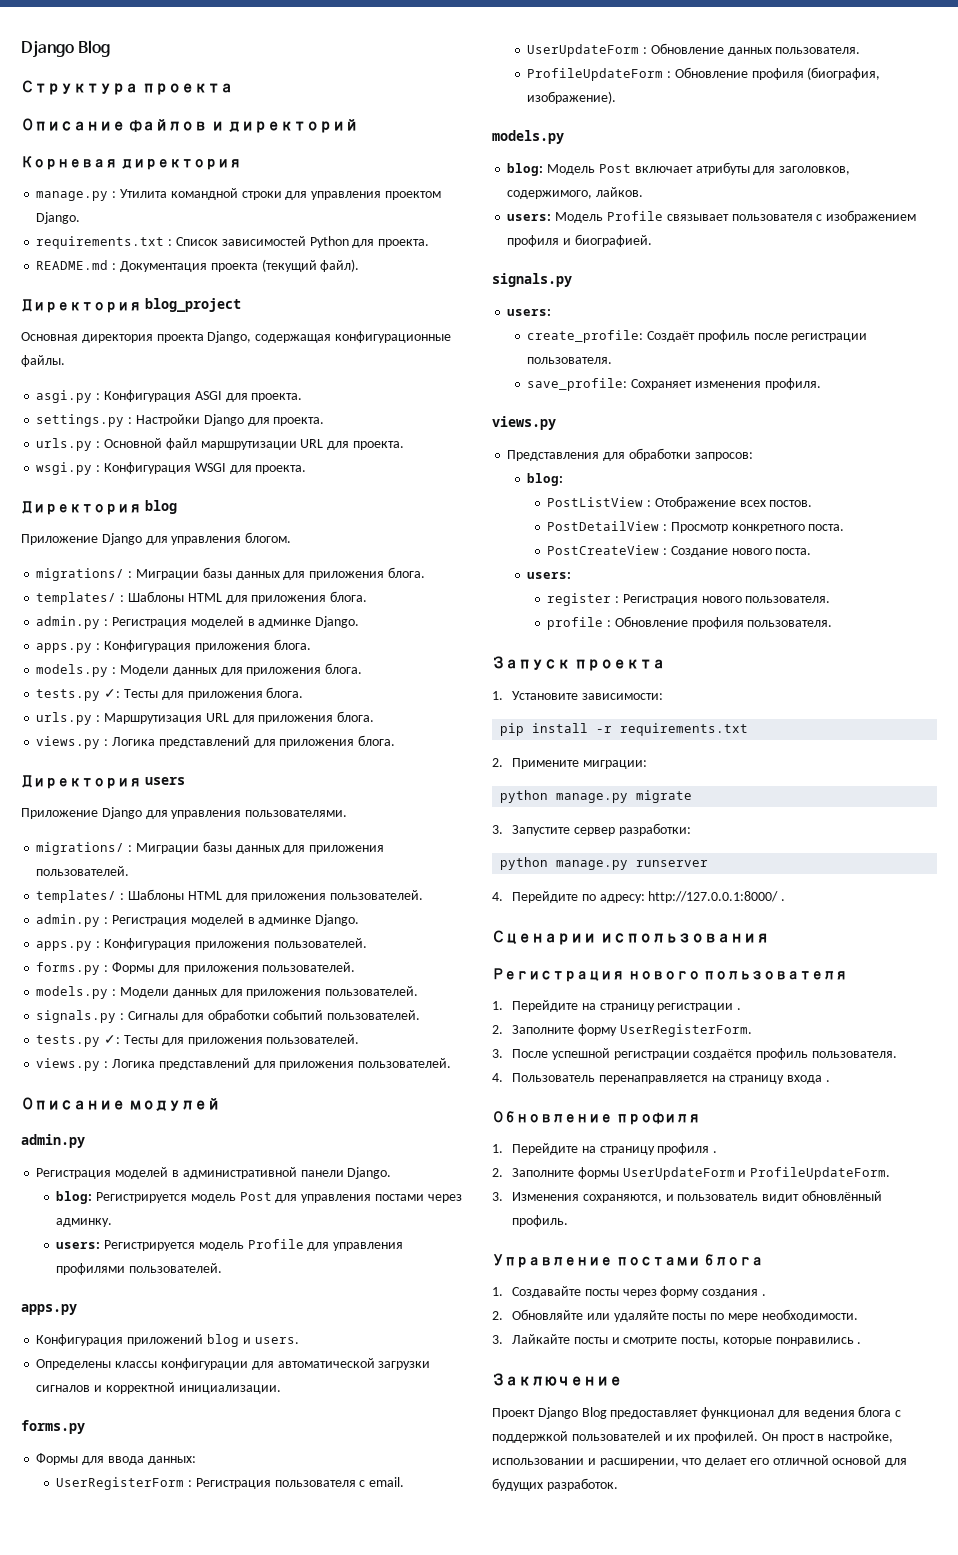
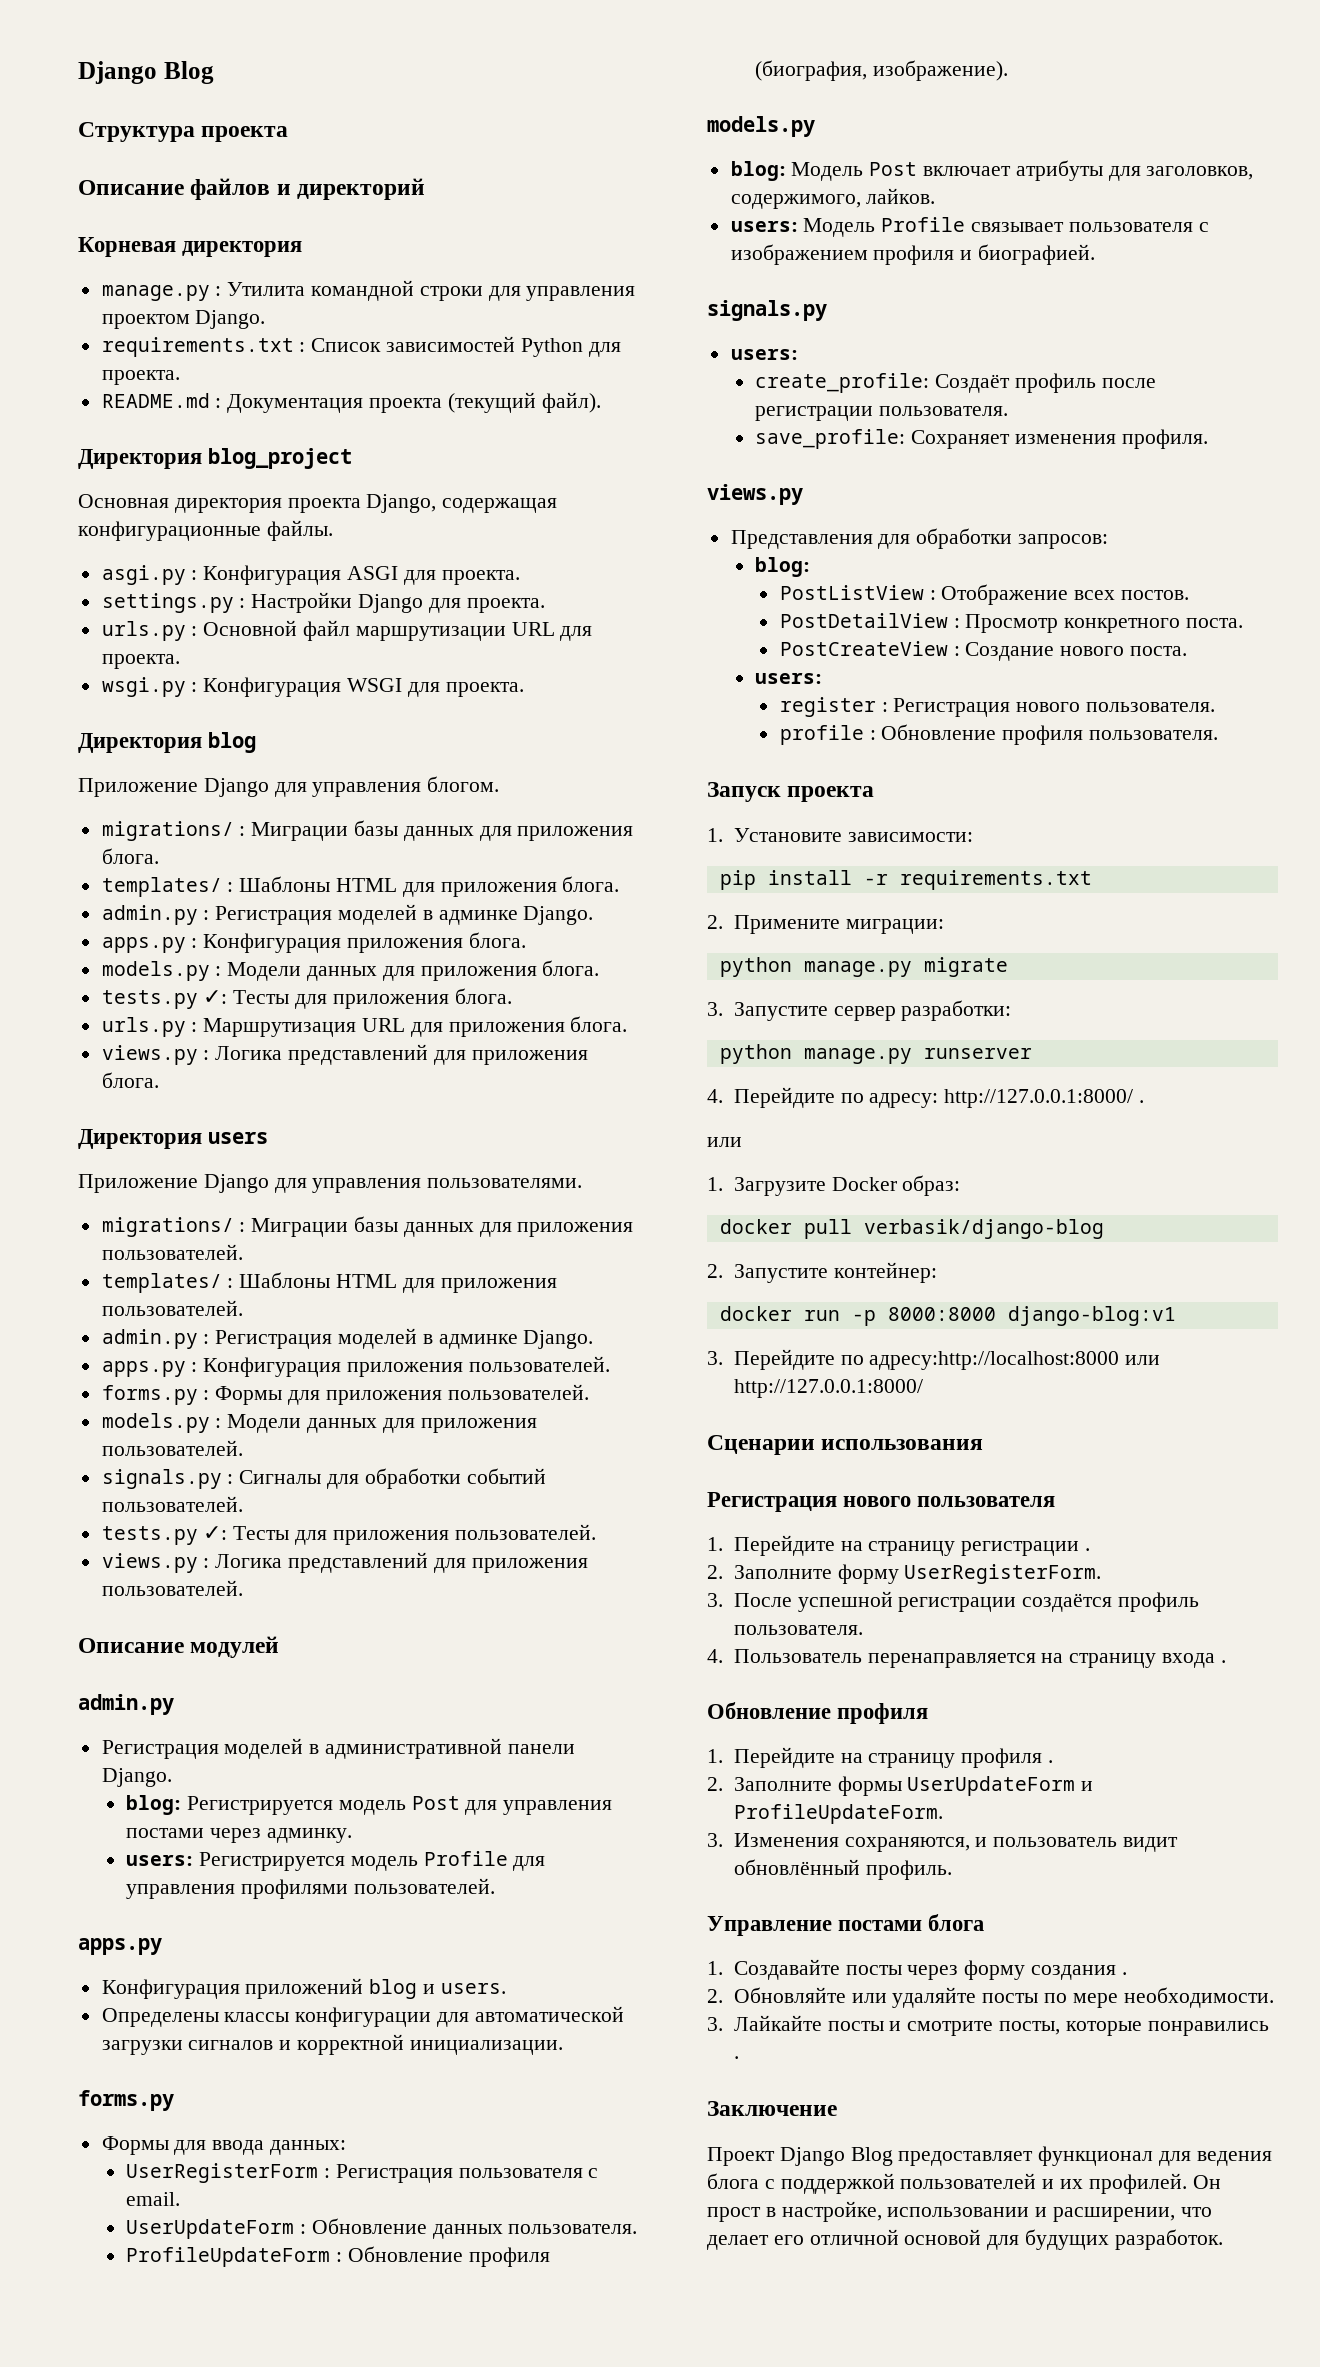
(786, 900) none -> [707,1137,742,1147] [707,1175,961,1196] [719,1219,1104,1239] [707,1262,937,1283] [719,1306,1176,1326] [707,1349,1161,1370] [733,1379,923,1398] // или // 1. Загрузите Docker образ: // docker pull verbasik/django-blog // 2. Запустите контейнер: // docker run -p 8000:8000 django-blog:v1 // 3. Перейдите по адресу:http://localhost:8000 или http://127.0.0.1:8000/

